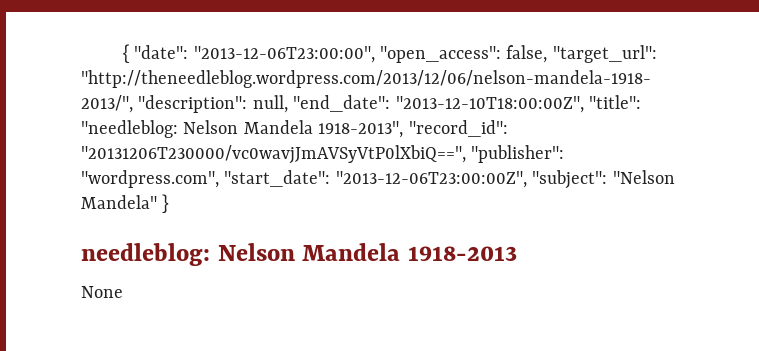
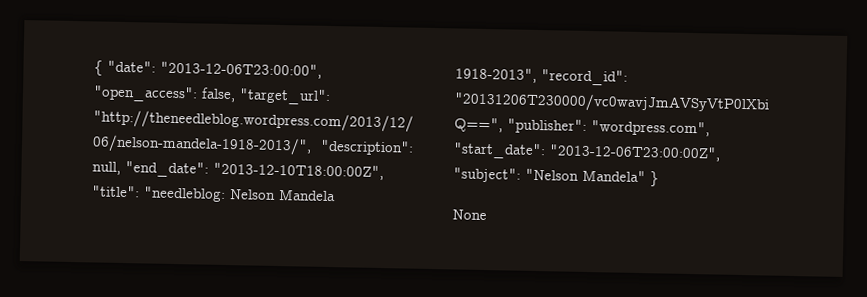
[81,243,517,266] // needleblog: Nelson Mandela 1918-2013 -> (659, 179) none

